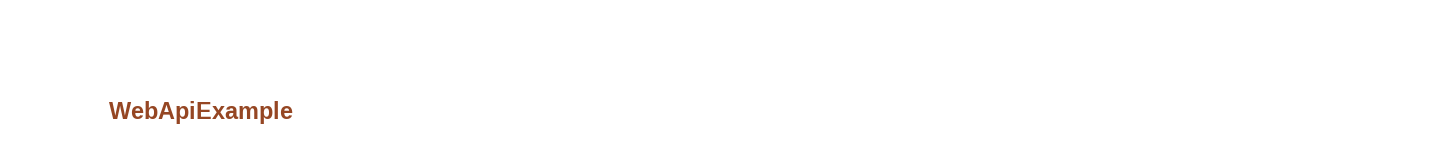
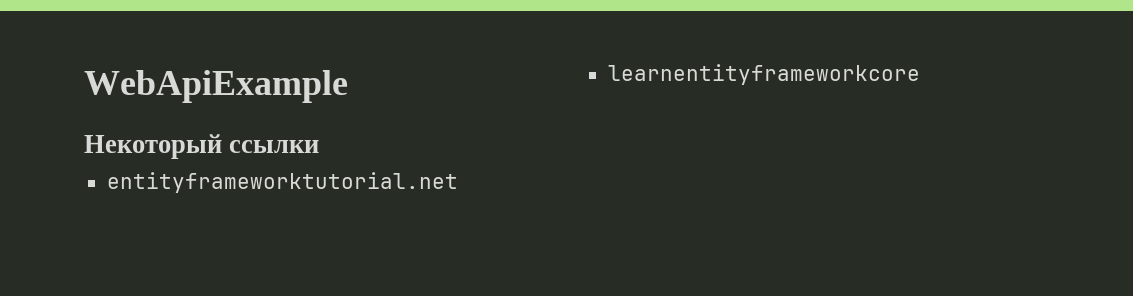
(293, 112) none -> [84,134,320,159] [106,172,458,193] [607,64,920,85] // Некоторый ссылки // entityframeworktutorial.net // learnentityframeworkcore

